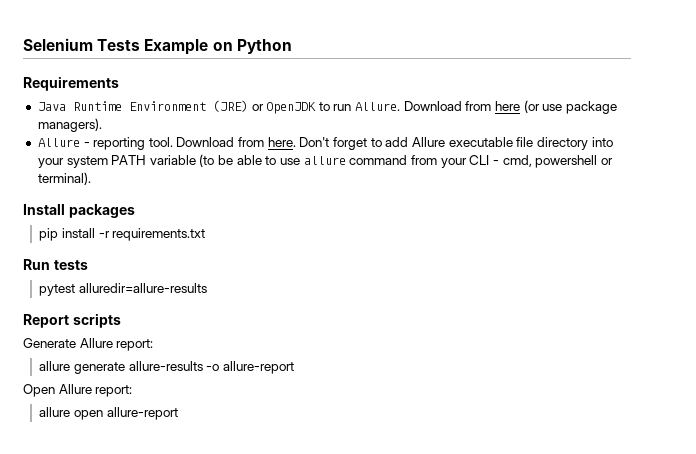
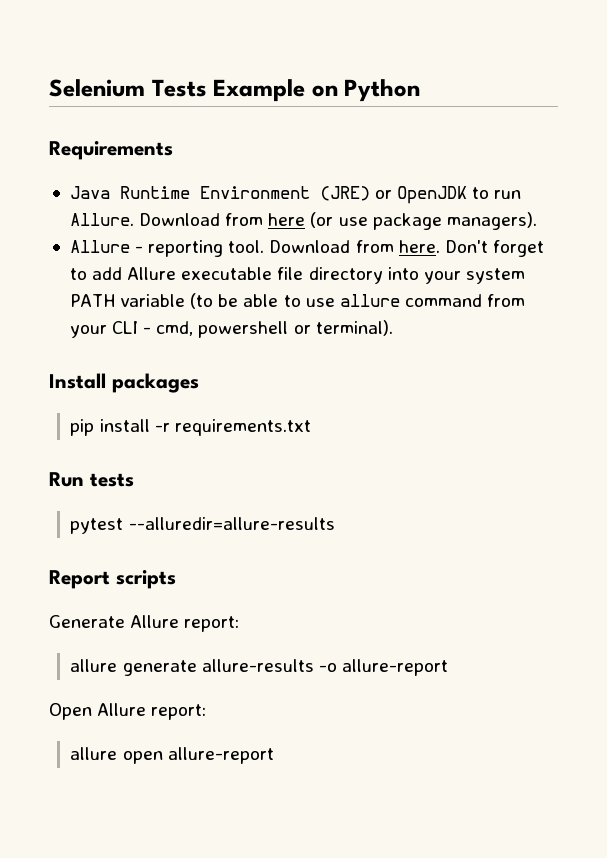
[78,283,207,293] alluredir=allure-results -> [128,517,335,530] --alluredir=allure-results

